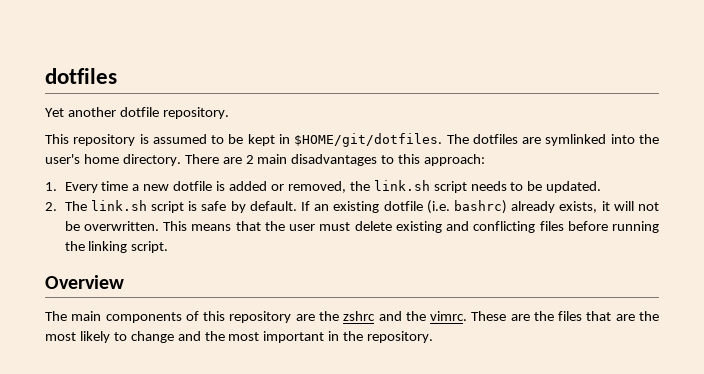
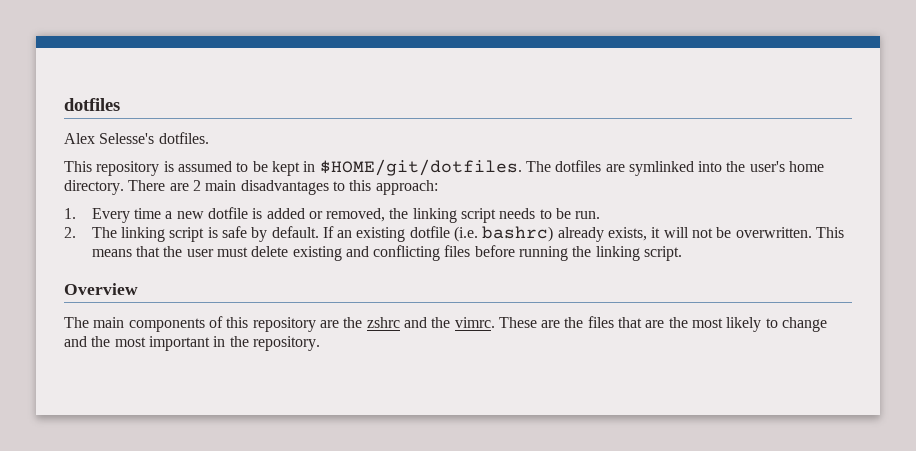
[45,107,229,119] Yet another dotfile repository. -> [64,132,209,144] Alex Selesse's dotfiles.
[373,180,430,191] link.sh -> [412,208,457,223] linking
[546,181,602,193] updated. -> [575,211,601,219] run.
[90,200,147,211] link.sh -> [120,227,165,242] linking

